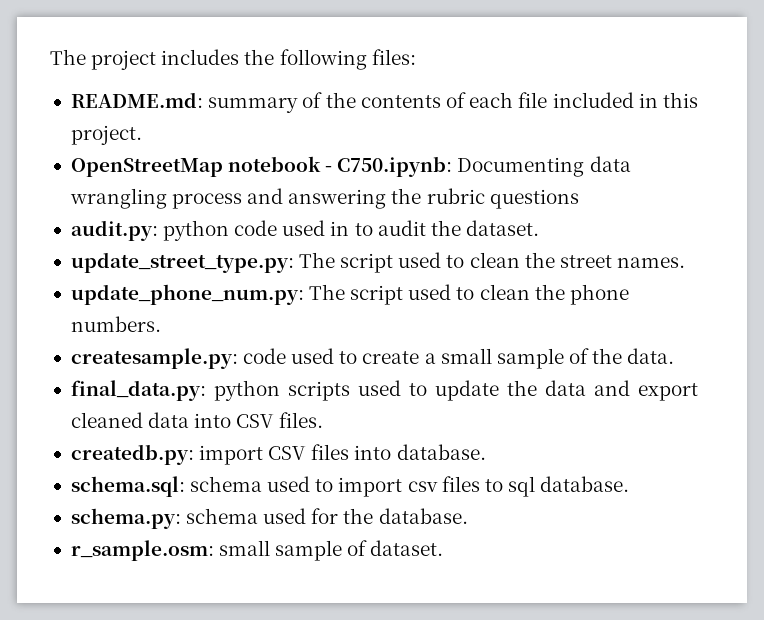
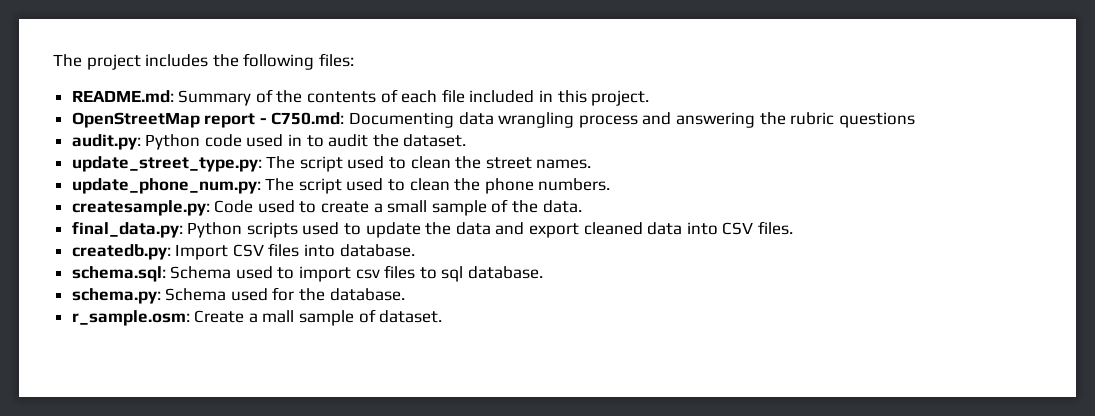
[208,97,299,113] summary -> [178,90,252,106] Summary
[228,156,453,177] notebook - C750.ipynb: -> [204,112,345,128] report - C750.md:
[163,220,230,241] python -> [145,134,201,150] Python
[243,348,287,364] code -> [214,200,254,213] Code
[213,380,280,401] python -> [187,222,243,238] Python
[199,445,264,465] import -> [175,244,229,260] Import
[190,476,263,492] schema -> [170,266,232,279] Schema
[186,508,259,524] schema -> [165,288,227,301] Schema
[219,540,271,556] small -> [194,310,295,323] Create a mall

